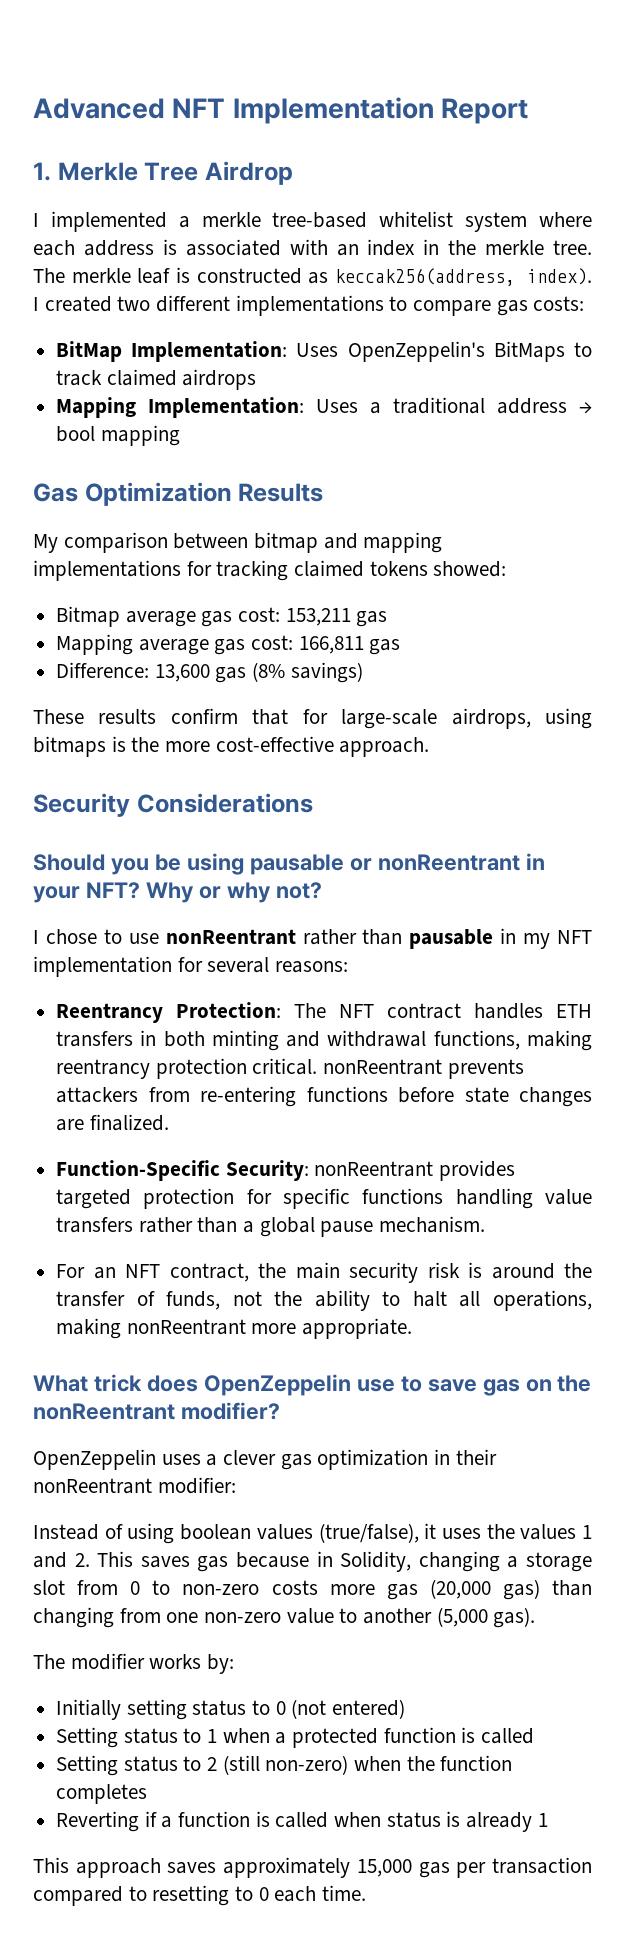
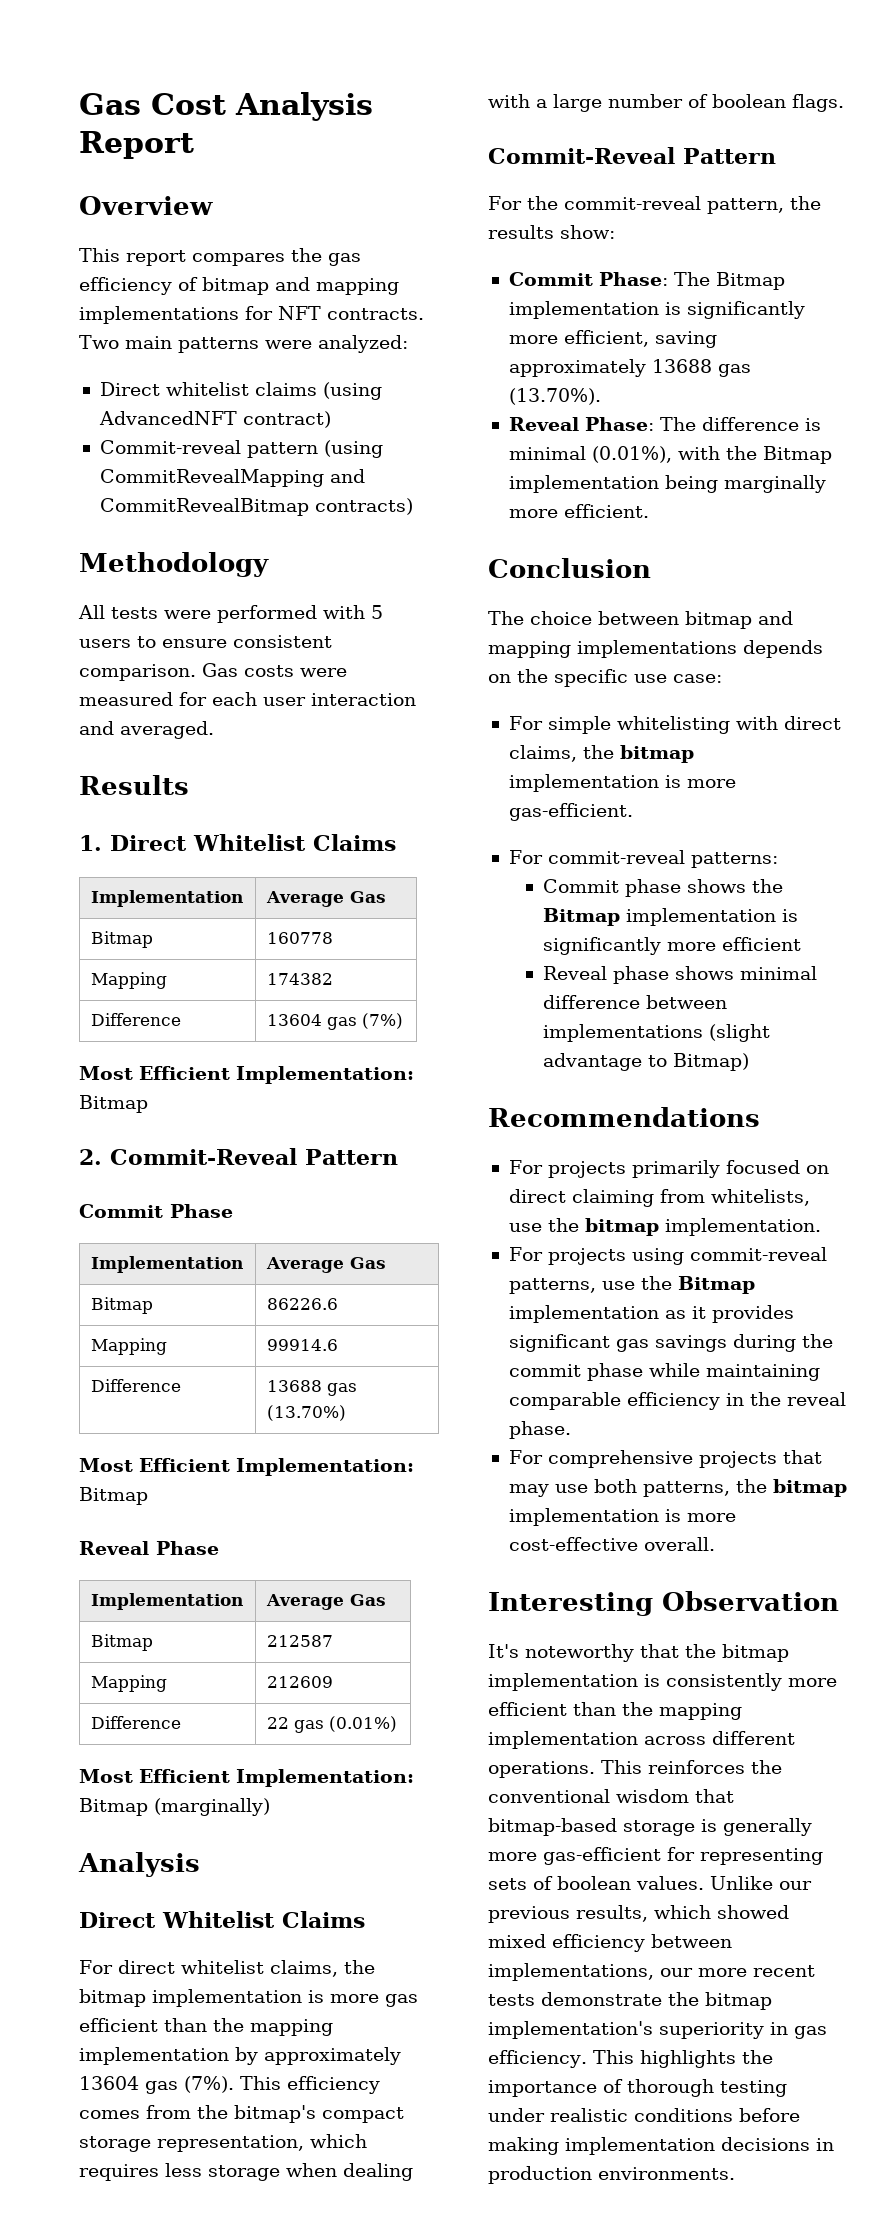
[33,97,529,124] [33,161,293,185] [33,211,592,232] [33,239,592,256] [33,267,592,286] [33,295,585,316] [56,341,592,362] [56,369,257,390] [56,397,592,418] [56,425,180,446] [33,482,324,506] [33,532,168,553] Advanced NFT Implementation Report // 1. Merkle Tree Airdrop // I implemented a merkle tree-based whitelist system where each address is associated with an index in the merkle tree. The merkle leaf is constructed as keccak256(address, index). I created two different implementations to compare gas costs: // BitMap Implementation: Uses OpenZeppelin's BitMaps to track claimed airdrops // Mapping Implementation: Uses a traditional address → bool mapping // Gas Optimization Results // My comparison -> [79,92,373,121] [79,131,194,159] [79,196,213,215] [79,248,361,266] [79,277,399,295] [79,306,424,324] [79,335,408,353] [99,382,382,400] [98,411,331,428] [99,440,383,458] [99,469,365,487] [99,498,413,516] [79,552,269,577] [78,605,383,623] [79,635,332,648] [79,663,347,681] [79,692,416,706] [79,721,214,739] [79,775,189,795] [79,834,396,851] [90,890,243,907] [265,891,386,907] [90,931,153,948] [266,932,333,944] [90,972,167,989] [266,973,333,985] [90,1013,181,1026] [266,1013,403,1030] [79,1066,414,1084] [79,1095,148,1113] [79,1148,398,1165] [79,1204,233,1218] [90,1256,243,1273] [265,1257,386,1273] [90,1297,153,1314] [266,1298,338,1310] [90,1338,167,1355] [266,1339,338,1351] [90,1379,181,1392] [266,1380,357,1396] [266,1405,346,1421] [79,1458,414,1476] [79,1487,148,1505] [79,1541,219,1555] [90,1593,243,1610] [265,1594,386,1610] [90,1634,153,1651] [266,1635,333,1647] [90,1675,167,1692] [266,1676,333,1688] [90,1716,181,1729] [266,1716,397,1733] [79,1769,414,1787] [79,1798,270,1816] [78,1852,200,1877] [79,1911,365,1928] [79,1960,375,1977] [79,1989,418,2007] [79,2018,333,2036] [79,2047,401,2065] [79,2076,380,2094] [79,2105,404,2123] [79,2134,367,2152] [79,2163,413,2181] [488,94,844,112] [488,147,776,164] [488,196,821,214] [488,225,615,239] [508,272,785,290] [508,301,805,319] [508,330,717,348] [508,359,751,377] [508,388,601,405] [508,417,821,431] [508,446,832,464] [508,475,826,493] [508,504,649,518] [488,558,651,578] [488,611,592,625] Gas Cost Analysis Report // Overview // This report compares the gas efficiency of bitmap and mapping implementations for NFT contracts. Two main patterns were analyzed: // Direct whitelist claims (using AdvancedNFT contract) // Commit-reveal pattern (using CommitRevealMapping and CommitRevealBitmap contracts) // Methodology // All tests were performed with 5 users to ensure consistent comparison. Gas costs were measured for each user interaction and averaged. // Results // 1. Direct Whitelist Claims // Implementation | Average Gas // Bitmap | 160778 // Mapping | 174382 // Difference | 13604 gas (7%) // Most Efficient Implementation: Bitmap // 2. Commit-Reveal Pattern // Commit Phase // Implementation | Average Gas // Bitmap | 86226.6 // Mapping | 99914.6 // Difference | 13688 gas (13.70%) // Most Efficient Implementation: Bitmap // Reveal Phase // Implementation | Average Gas // Bitmap | 212587 // Mapping | 212609 // Difference | 22 gas (0.01%) // Most Efficient Implementation: Bitmap (marginally) // Analysis // Direct Whitelist Claims // For direct whitelist claims, the bitmap implementation is more gas efficient than the mapping implementation by approximately 13604 gas (7%). This efficiency comes from the bitmap's compact storage representation, which requires less storage when dealing with a large number of boolean flags. // Commit-Reveal Pattern // For the commit-reveal pattern, the results show: // Commit Phase: The Bitmap implementation is significantly more efficient, saving approximately 13688 gas (13.70%). // Reveal Phase: The difference is minimal (0.01%), with the Bitmap implementation being marginally more efficient. // Conclusion // The choice
[186,560,507,581] [56,606,388,627] [56,634,401,655] [56,662,363,683] [33,708,592,729] [33,736,430,757] [33,793,313,817] [33,853,545,875] [33,882,322,903] [33,928,592,949] [33,956,349,977] [56,1002,592,1023] [56,1030,592,1051] [56,1058,524,1079] [56,1086,592,1107] [56,1114,169,1131] [56,1160,516,1181] [56,1188,592,1209] [56,1216,486,1237] [56,1262,592,1283] [56,1290,592,1311] [56,1318,413,1339] [33,1374,592,1396] [33,1402,280,1420] [33,1449,497,1470] [33,1477,236,1494] [33,1523,592,1544] [33,1551,593,1572] [33,1579,593,1600] [33,1607,536,1628] [33,1653,235,1674] [56,1699,406,1720] [56,1727,535,1748] [56,1755,513,1776] [56,1784,148,1804] [56,1811,548,1832] [33,1857,592,1878] [33,1885,367,1906] for tracking claimed tokens showed: // Bitmap average gas cost: 153,211 gas // Mapping average gas cost: 166,811 gas // Difference: 13,600 gas (8% savings) // These results confirm that for large-scale airdrops, using bitmaps is the more cost-effective approach. // Security Considerations // Should you be using pausable or nonReentrant in your NFT? Why or why not? // I chose to use nonReentrant rather than pausable in my NFT implementation for several reasons: // Reentrancy Protection: The NFT contract handles ETH transfers in both minting and withdrawal functions, making reentrancy protection critical. nonReentrant prevents attackers from re-entering functions before state changes are finalized. // Function-Specific Security: nonReentrant provides targeted protection for specific functions handling value transfers rather than a global pause mechanism. // For an NFT contract, the main security risk is around the transfer of funds, not the ability to halt all operations, making nonReentrant more appropriate. // What trick does OpenZeppelin use to save gas on the nonReentrant modifier? // OpenZeppelin uses a clever gas optimization in their nonReentrant modifier: // Instead of using boolean values (true/false), it uses the values 1 and 2. This saves gas because in Solidity, changing a storage slot from 0 to non-zero costs more gas (20,000 gas) than changing from one non-zero value to another (5,000 gas). // The modifier works by: // Initially setting status to 0 (not entered) // Setting status to 1 when a protected function is called // Setting status to 2 (still non-zero) when the function completes // Reverting if a function is called when status is already 1 // This approach saves approximately 15,000 gas per transaction compared to resetting to 0 each time. -> [743,640,823,658] [488,669,722,687] [508,716,841,734] [508,745,694,763] [508,774,736,792] [508,803,633,821] [508,850,778,868] [542,879,783,897] [542,908,798,926] [542,937,801,955] [542,966,817,984] [542,995,727,1009] [542,1024,770,1042] [542,1053,749,1071] [488,1107,760,1127] [508,1160,829,1178] [508,1189,810,1207] [508,1218,821,1236] [508,1247,827,1265] [508,1276,755,1294] [508,1305,794,1323] [508,1334,833,1352] [508,1363,820,1381] [508,1392,846,1410] [508,1421,571,1439] [508,1450,822,1468] [508,1479,847,1497] [508,1508,736,1526] [508,1537,715,1551] [488,1591,839,1616] [488,1644,789,1662] [488,1673,837,1691] [488,1702,742,1720] [488,1731,795,1749] [488,1760,782,1778] [488,1789,734,1803] [488,1818,812,1836] [488,1847,823,1865] [488,1876,812,1890] [488,1905,789,1923] [488,1934,732,1952] [488,1963,815,1981] [488,1992,772,2010] [488,2021,827,2039] [488,2050,773,2068] [488,2079,787,2097] [488,2108,800,2122] [488,2137,834,2155] [488,2166,735,2184] depends on the specific use case: // For simple whitelisting with direct claims, the bitmap implementation is more gas-efficient. // For commit-reveal patterns: // Commit phase shows the Bitmap implementation is significantly more efficient // Reveal phase shows minimal difference between implementations (slight advantage to Bitmap) // Recommendations // For projects primarily focused on direct claiming from whitelists, use the bitmap implementation. // For projects using commit-reveal patterns, use the Bitmap implementation as it provides significant gas savings during the commit phase while maintaining comparable efficiency in the reveal phase. // For comprehensive projects that may use both patterns, the bitmap implementation is more cost-effective overall. // Interesting Observation // It's noteworthy that the bitmap implementation is consistently more efficient than the mapping implementation across different operations. This reinforces the conventional wisdom that bitmap-based storage is generally more gas-efficient for representing sets of boolean values. Unlike our previous results, which showed mixed efficiency between implementations, our more recent tests demonstrate the bitmap implementation's superiority in gas efficiency. This highlights the importance of thorough testing under realistic conditions before making implementation decisions in production environments.

